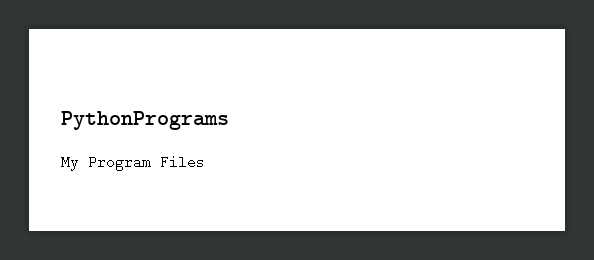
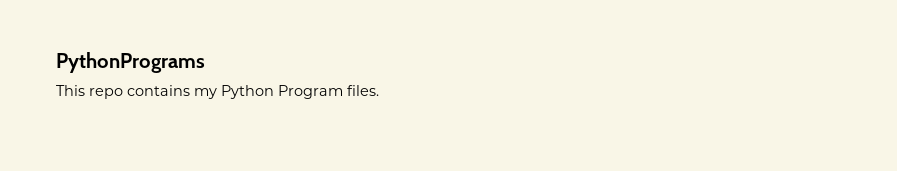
[61,155,205,171] My Program Files -> [56,85,379,99] This repo contains my Python Program files.

